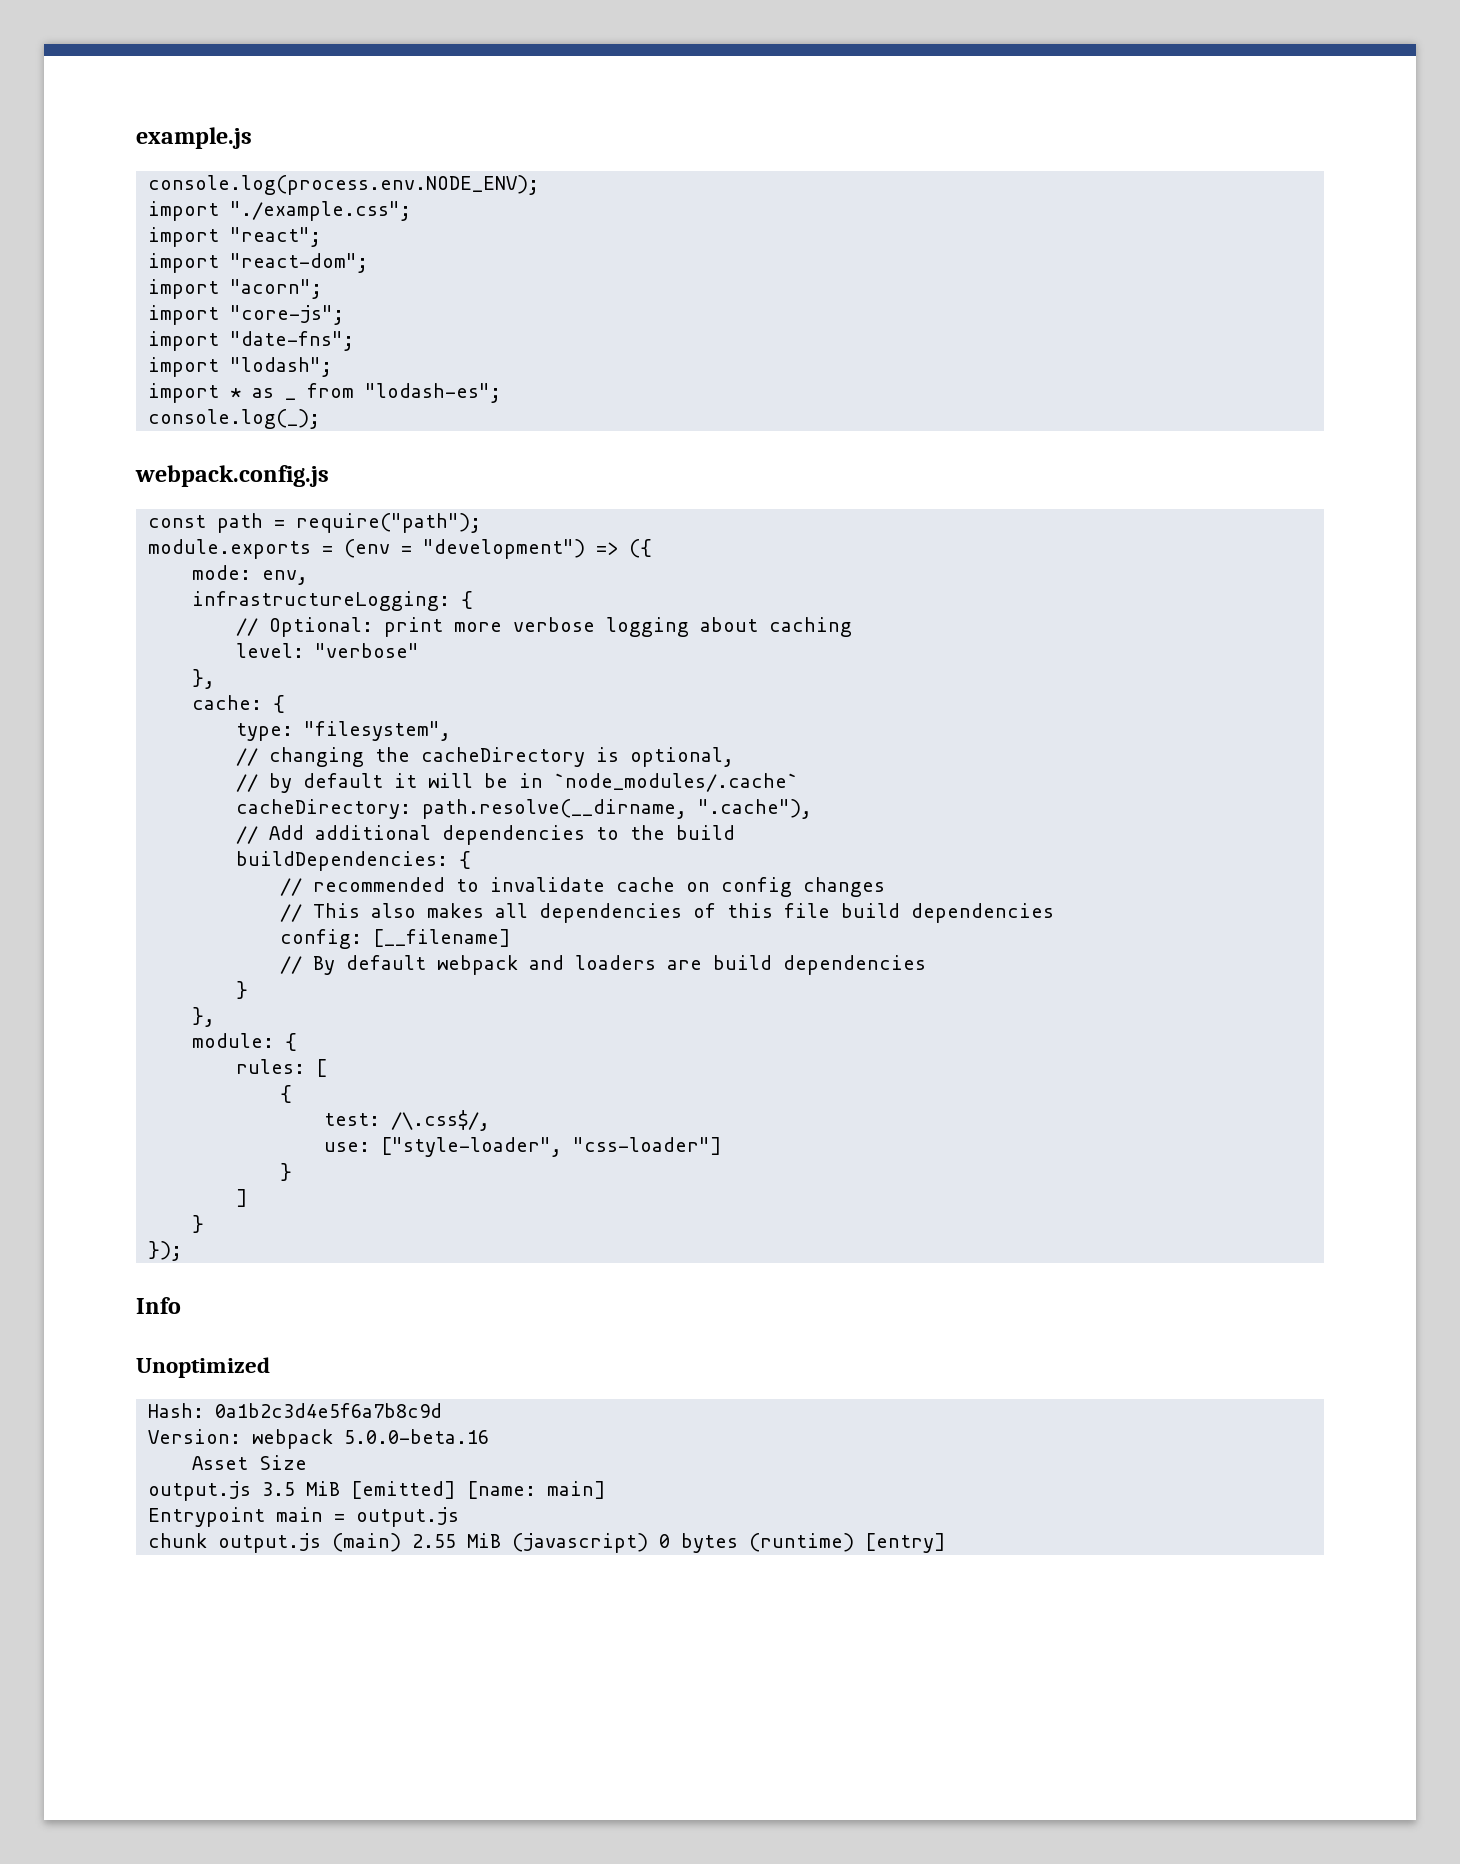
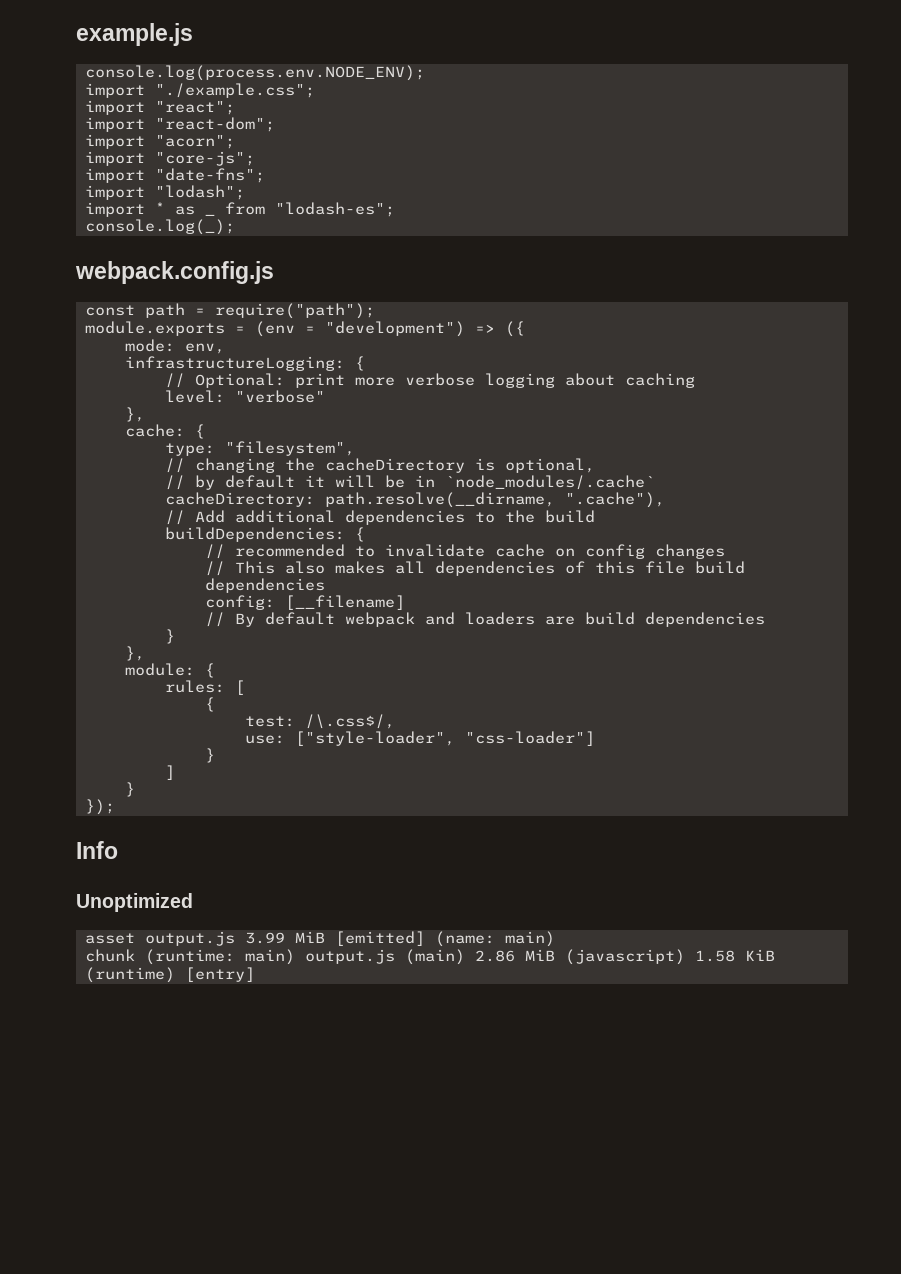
[148,1403,443,1418] [148,1429,490,1449] [192,1455,308,1470] [148,1481,607,1501] [148,1507,460,1527] Hash: 0a1b2c3d4e5f6a7b8c9d // Version: webpack 5.0.0-beta.16 // Asset Size // output.js 3.5 MiB [emitted] [name: main] // Entrypoint main = output.js -> [85,931,556,947] asset output.js 3.99 MiB [emitted] (name: main)
(208, 1540) none -> [145,949,296,965] (runtime: main)
[412,1534,457,1548] 2.55 -> [475,950,516,962] 2.86
[659,1533,739,1553] 0 bytes -> [695,949,776,962] 1.58 KiB

